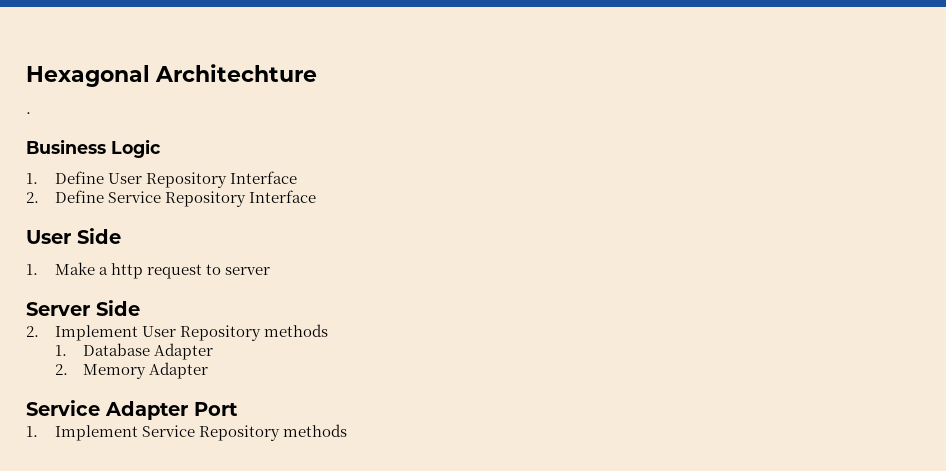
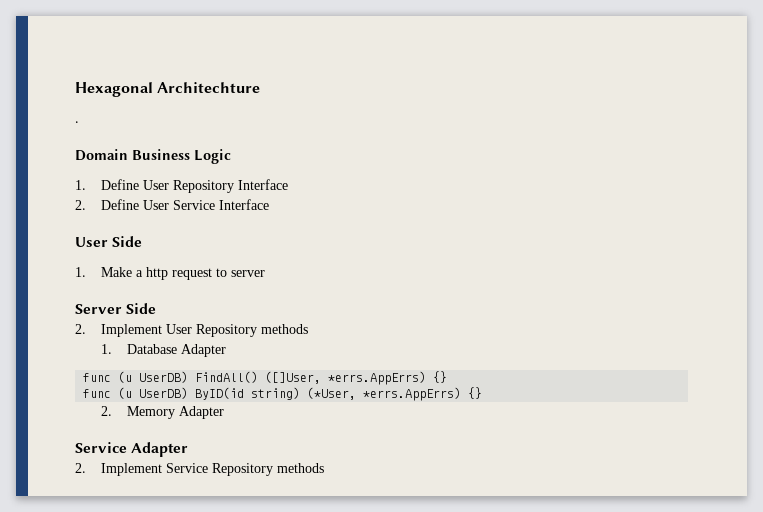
(31, 113) none -> [75,149,128,161] Domain
[107,191,246,207] Service Repository -> [143,200,216,210] User Service
(214, 351) none -> [83,371,448,385] [83,387,483,401] // func (u UserDB) FindAll() ([]User, *errs.AppErrs) {} // func (u UserDB) ByID(id string) (*User, *errs.AppErrs) {}
[194,402,238,416] [26,426,38,437] Port // 1. -> [75,463,86,473] // 2.

